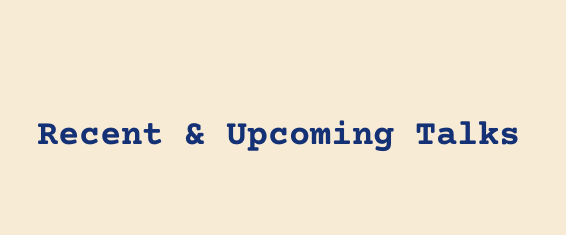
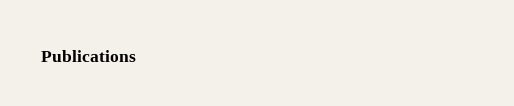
[37,120,520,152] Recent & Upcoming Talks -> [41,50,136,62] Publications

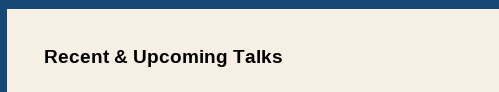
[41,50,136,62] Publications -> [44,50,284,67] Recent & Upcoming Talks

